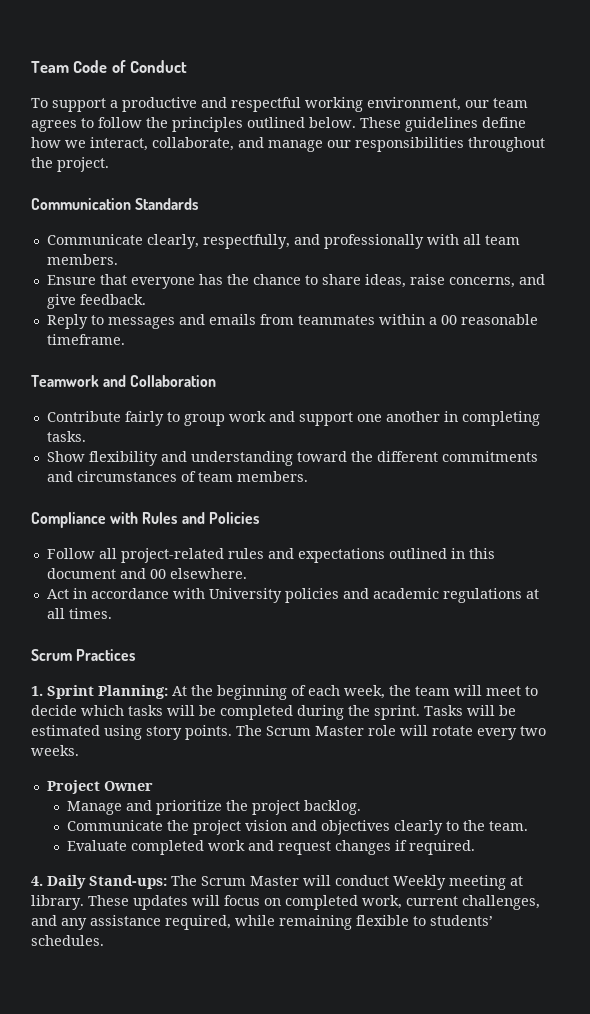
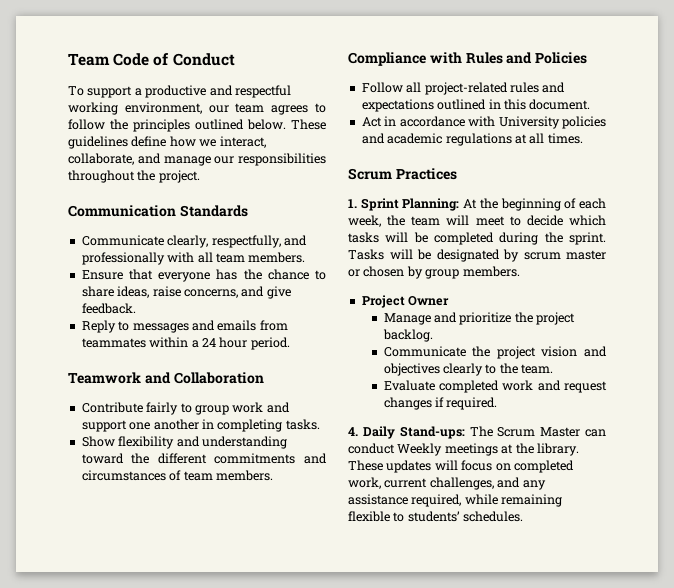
[440,314,538,325] [46,334,125,345] 00 reasonable timeframe. -> [201,337,290,350] 24 hour period.
[46,568,247,579] document and 00 elsewhere. -> [529,99,591,110] document.
[31,725,546,740] [31,745,79,756] estimated using story points. The Scrum Master role will rotate every two weeks. -> [436,249,606,262] [348,266,520,279] designated by scrum master or chosen by group members.
[303,875,331,886] will -> [585,429,606,437] can
[449,875,523,890] meeting at -> [444,443,534,456] meetings at the

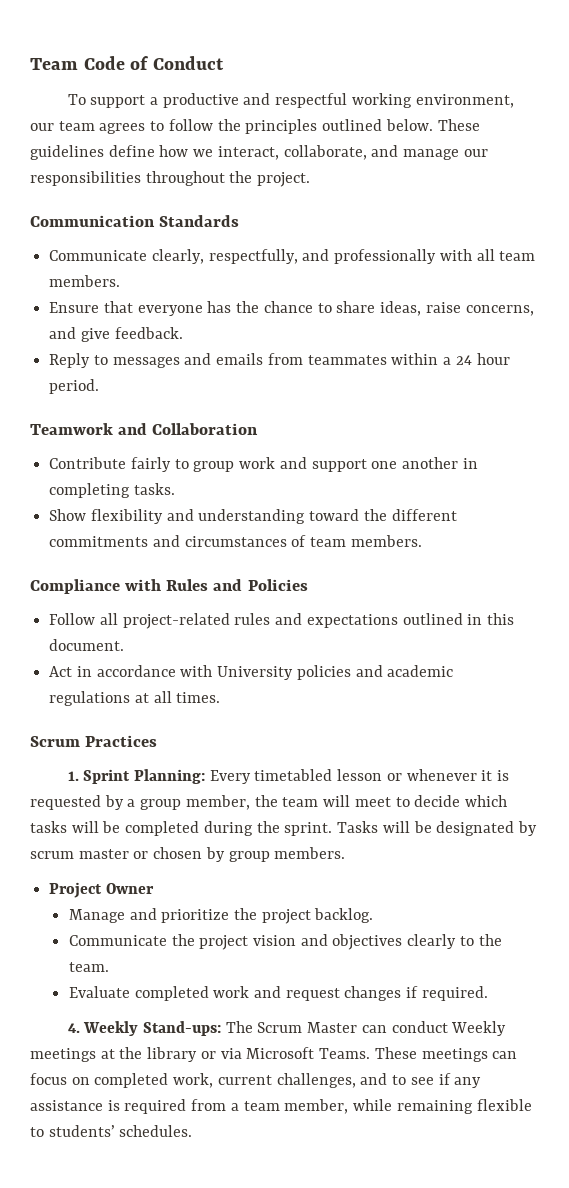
[463,198,606,211] [348,215,381,227] At the beginning of each week, -> [209,769,510,784] [30,795,250,810] Every timetabled lesson or whenever it is requested by a group member,
[362,426,395,439] Daily -> [83,1021,139,1036] Weekly
[536,443,579,456] [348,460,458,473] library. These updates will -> [147,1047,518,1062] library or via Microsoft Teams. These meetings can
[522,480,546,490] [348,494,462,507] any assistance required, -> [392,1073,482,1088] [30,1099,349,1114] to see if any assistance is required from a team member,

